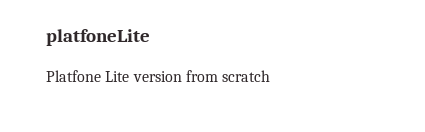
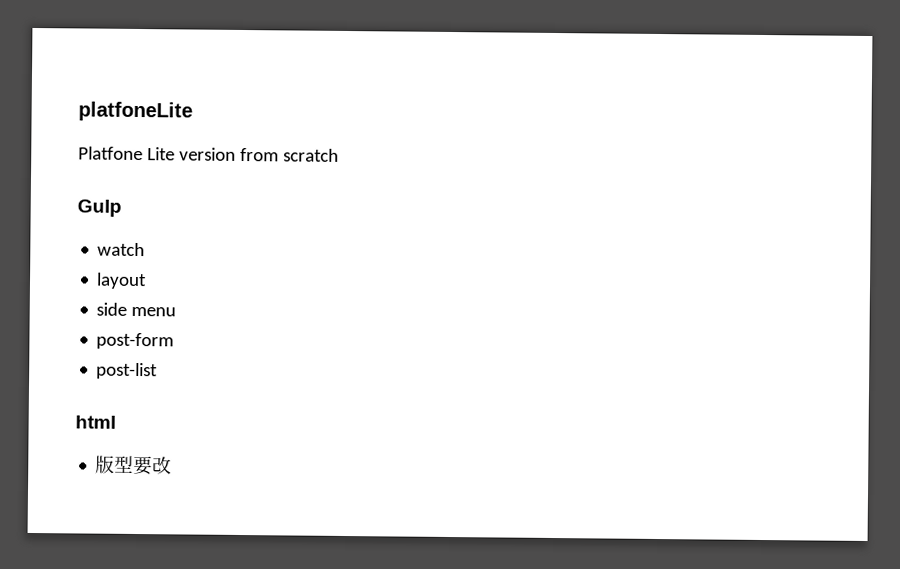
(271, 76) none -> [77,199,122,217] [97,242,146,257] [96,272,148,290] [96,302,177,317] [96,332,175,350] [96,362,159,380] [75,415,116,429] [95,455,173,476] // Gulp // watch // layout // side menu // post-form // post-list // html // 版型要改

